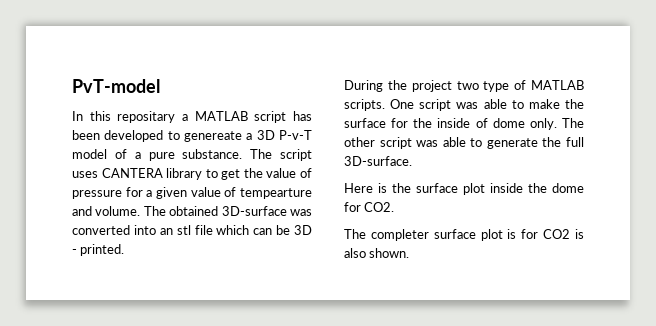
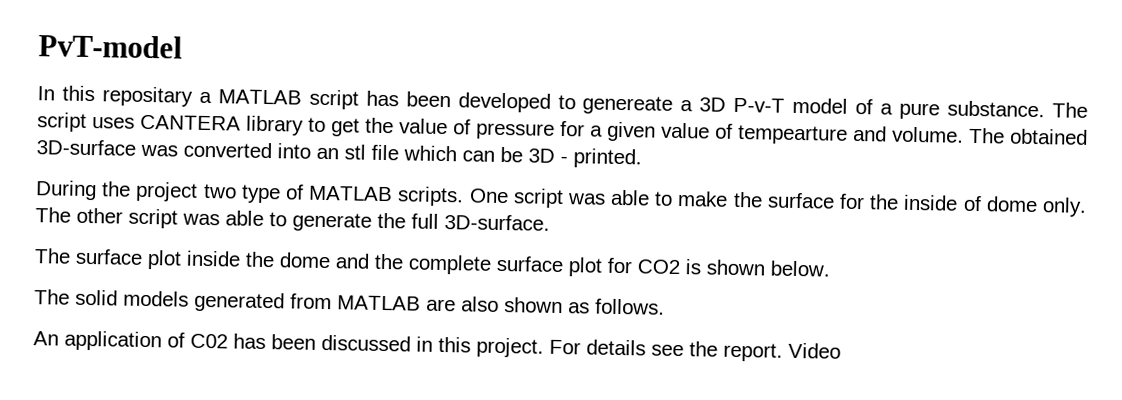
[344,183,411,193] Here is the -> [34,248,71,264] The
[344,202,395,212] [344,229,517,241] for CO2. // The completer surface plot is -> [335,253,603,277] and the complete surface plot
[344,248,410,258] also shown. -> [706,259,830,277] [34,289,665,315] [33,330,841,362] shown below. // The solid models generated from MATLAB are also shown as follows. // An application of C02 has been discussed in this project. For details see the report. Video

